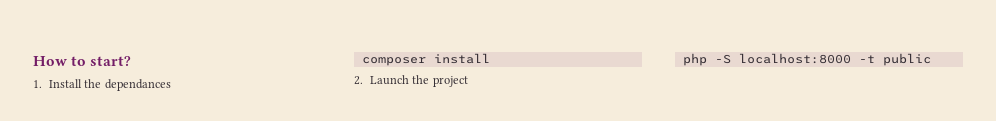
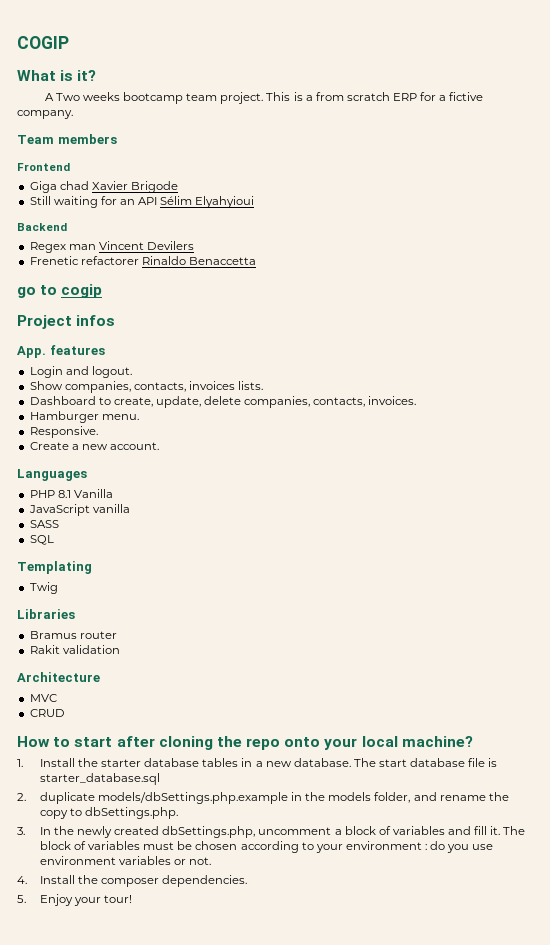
[33,56,132,66] [33,79,171,91] [361,53,490,66] [354,75,468,87] [682,53,931,66] How to start? // 1. Install the dependances // composer install // 2. Launch the project // php -S localhost:8000 -t public -> [17,36,69,49] [17,70,97,81] [44,92,484,104] [17,110,73,119] [17,134,117,144] [17,163,70,171] [29,181,178,193] [29,196,255,208] [17,223,67,231] [29,241,194,253] [29,256,256,265] [17,284,103,298] [17,315,116,329] [17,345,105,358] [29,366,132,378] [29,381,264,393] [29,396,417,408] [29,411,139,423] [29,426,98,438] [29,442,159,450] [17,469,87,481] [29,489,113,498] [28,504,130,516] [29,520,59,528] [29,535,54,545] [17,561,92,574] [29,582,58,594] [17,609,75,619] [29,631,117,639] [29,645,120,654] [17,672,100,682] [29,694,57,702] [29,709,65,717] [17,736,473,750] [17,758,498,767] [39,773,160,785] [17,792,509,804] [39,807,179,819] [17,826,526,838] [39,841,494,853] [39,856,212,865] [17,875,248,887] [17,894,133,906] COGIP // What is it? // A Two weeks bootcamp team project. This is a from scratch ERP for a fictive company. // Team members // Frontend // Giga chad Xavier Brigode // Still waiting for an API Sélim Elyahyioui // Backend // Regex man Vincent Devilers // Frenetic refactorer Rinaldo Benaccetta // go to cogip // Project infos // App. features // Login and logout. // Show companies, contacts, invoices lists. // Dashboard to create, update, delete companies, contacts, invoices. // Hamburger menu. // Responsive. // Create a new account. // Languages // PHP 8.1 Vanilla // JavaScript vanilla // SASS // SQL // Templating // Twig // Libraries // Bramus router // Rakit validation // Architecture // MVC // CRUD // How to start after cloning the repo onto your local machine? // 1. Install the starter database tables in a new database. The start database file is starter_database.sql // 2. duplicate models/dbSettings.php.example in the models folder, and rename the copy to dbSettings.php. // 3. In the newly created dbSettings.php, uncomment a block of variables and fill it. The block of variables must be chosen according to your environment : do you use environment variables or not. // 4. Install the composer dependencies. // 5. Enjoy your tour!

